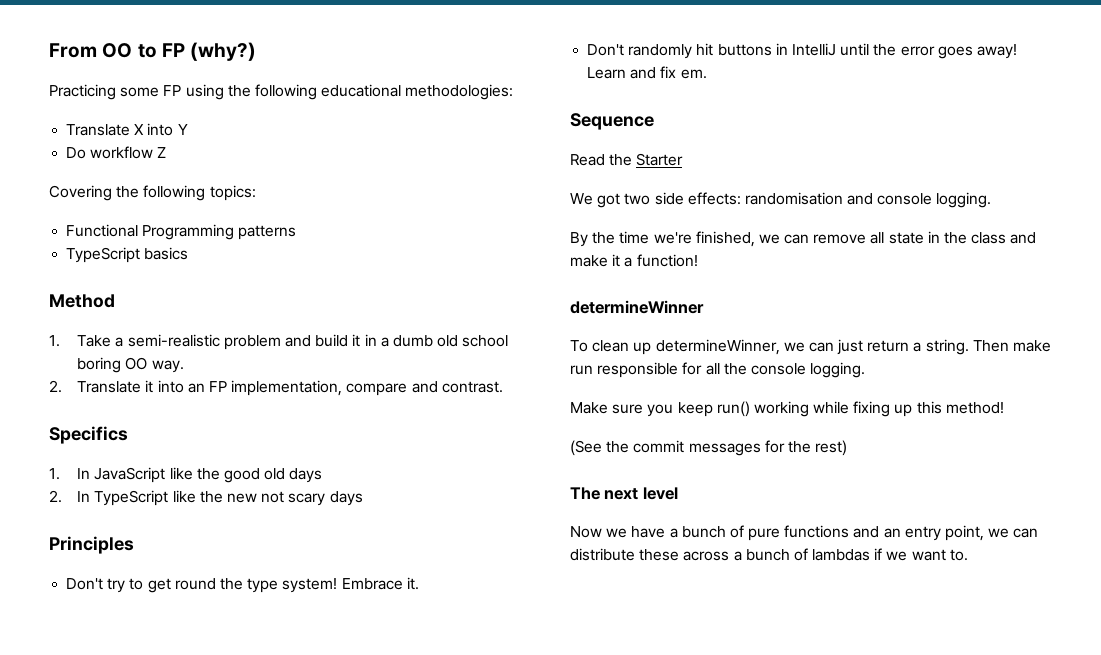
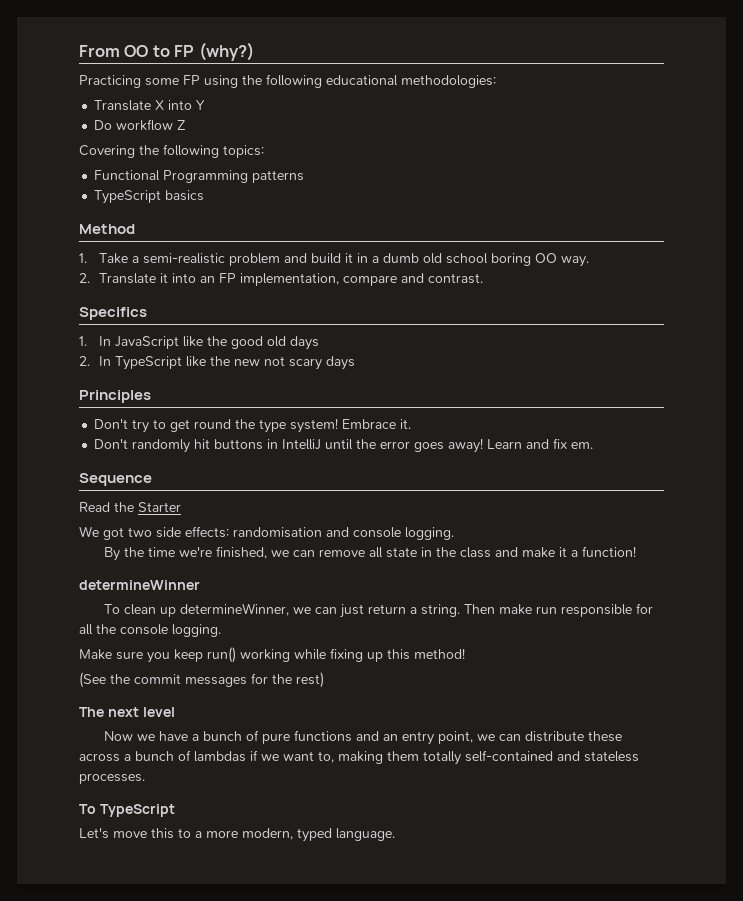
[949,549,968,561] to. -> [318,750,639,765] [79,773,145,784] [79,804,175,817] [79,828,395,842] to, making them totally self-contained and stateless processes. // To TypeScript // Let's move this to a more modern, typed language.

